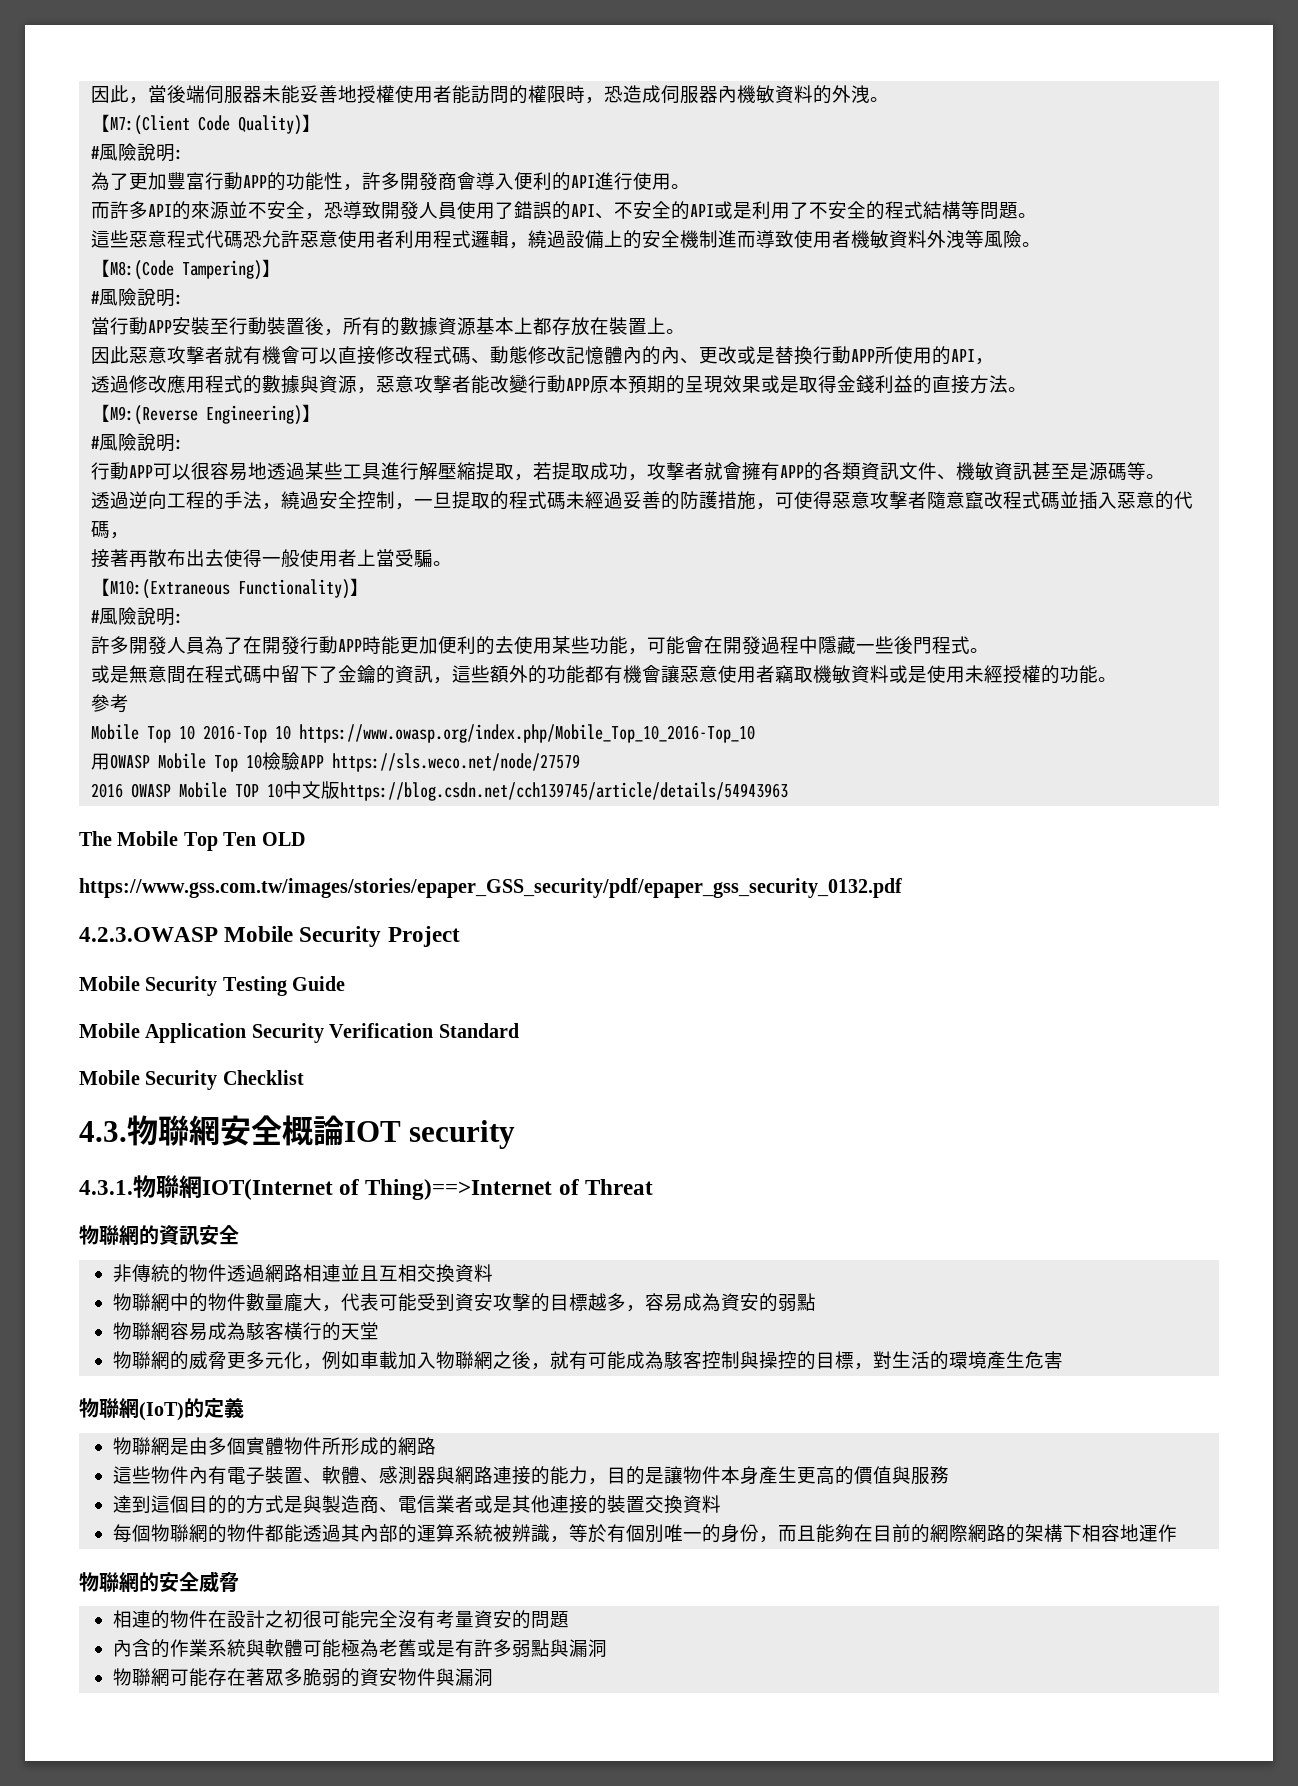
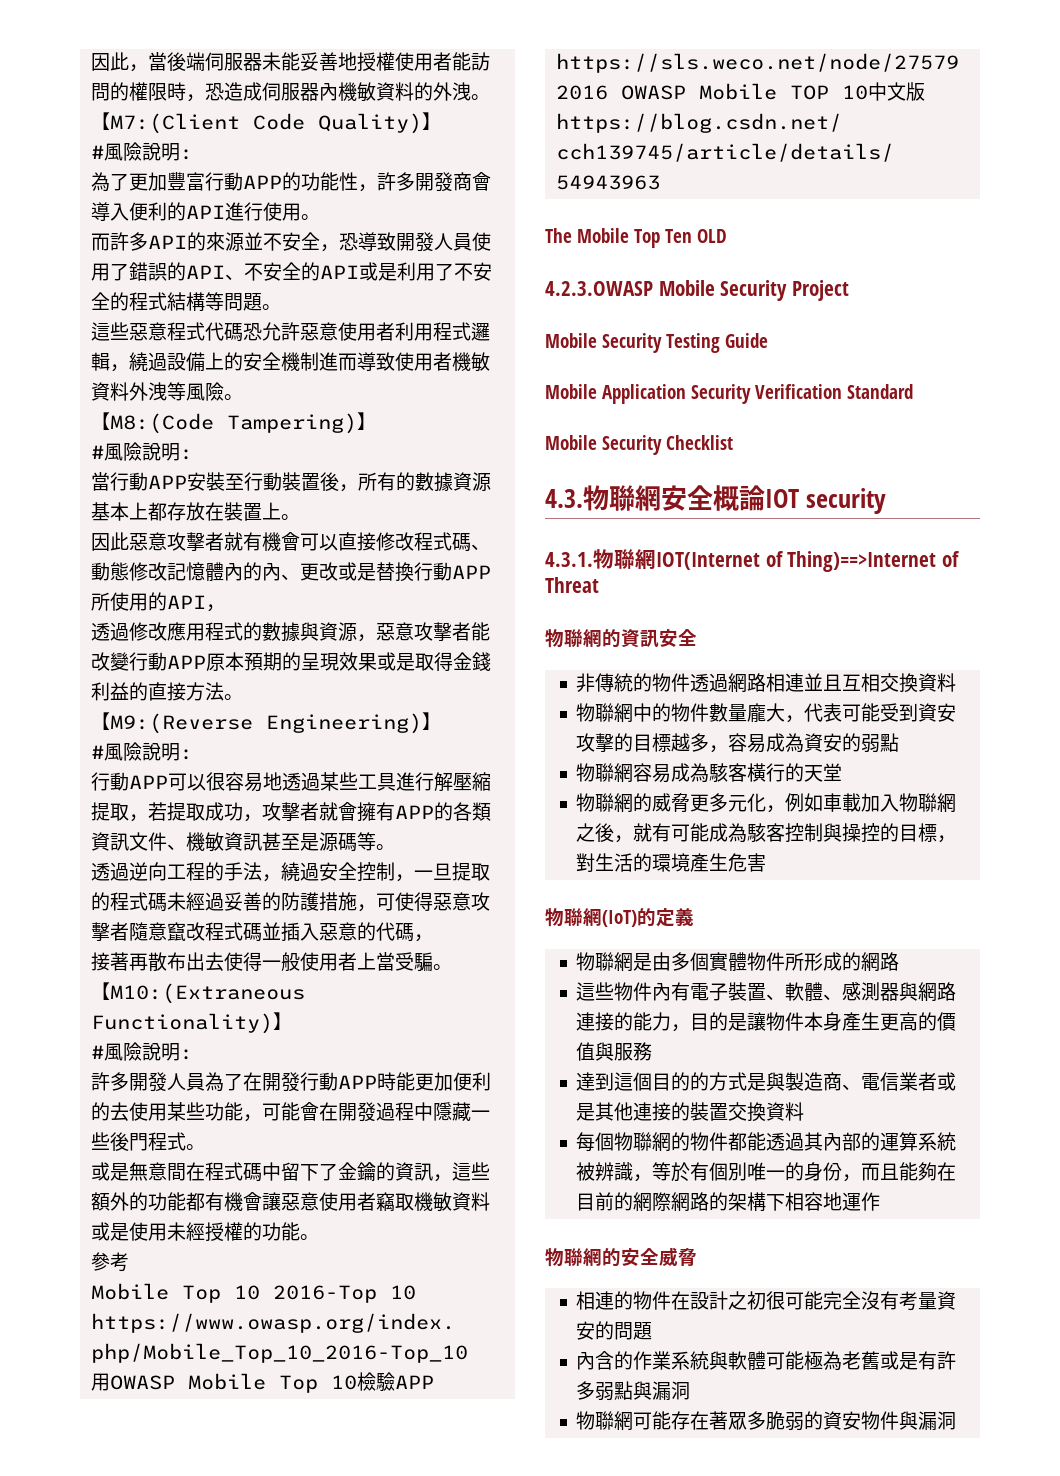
[79,878,902,898] // https://www.gss.com.tw/images/stories/epaper_GSS_security/pdf/epaper_gss_security_0132.pdf -> (727, 236) none

